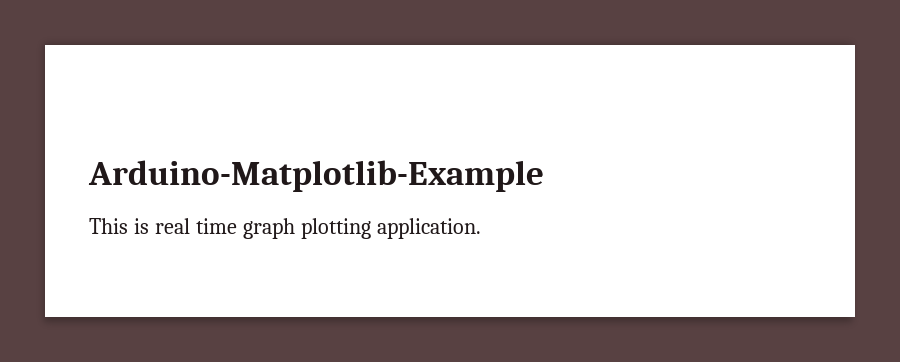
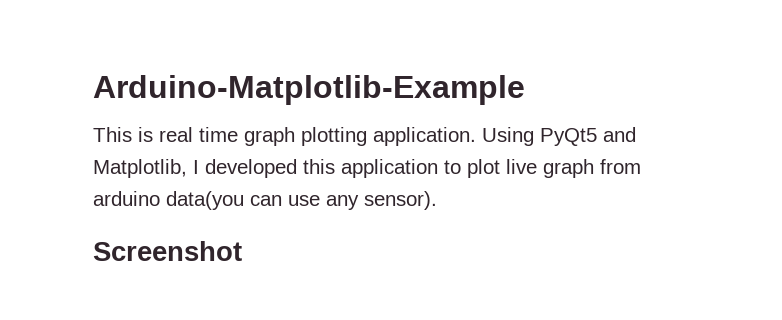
(481, 228) none -> [482,127,636,146] [93,159,641,178] [93,191,437,210] [93,241,242,261] Using PyQt5 and Matplotlib, I developed this application to plot live graph from arduino data(you can use any sensor). // Screenshot

